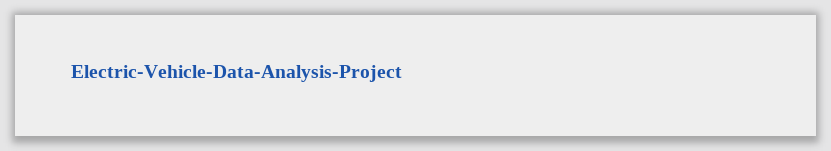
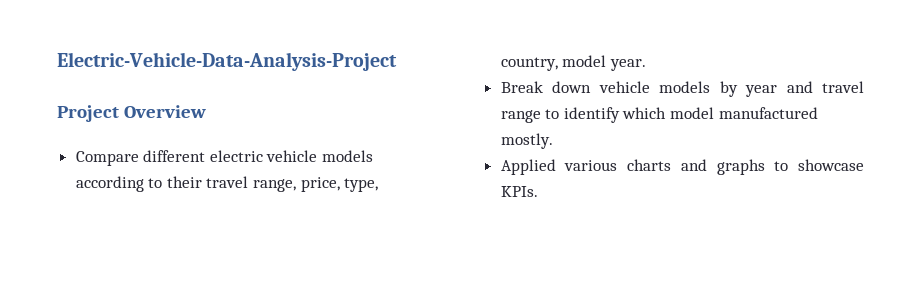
(402, 73) none -> [57,105,206,122] [75,150,374,166] [75,176,379,192] [500,55,646,71] [500,81,864,97] [500,107,818,123] [500,133,553,149] [500,159,864,175] [500,186,538,197] // Project Overview // Compare different electric vehicle models according to their travel range, price, type, country, model year. // Break down vehicle models by year and travel range to identify which model manufactured mostly. // Applied various charts and graphs to showcase KPIs.

